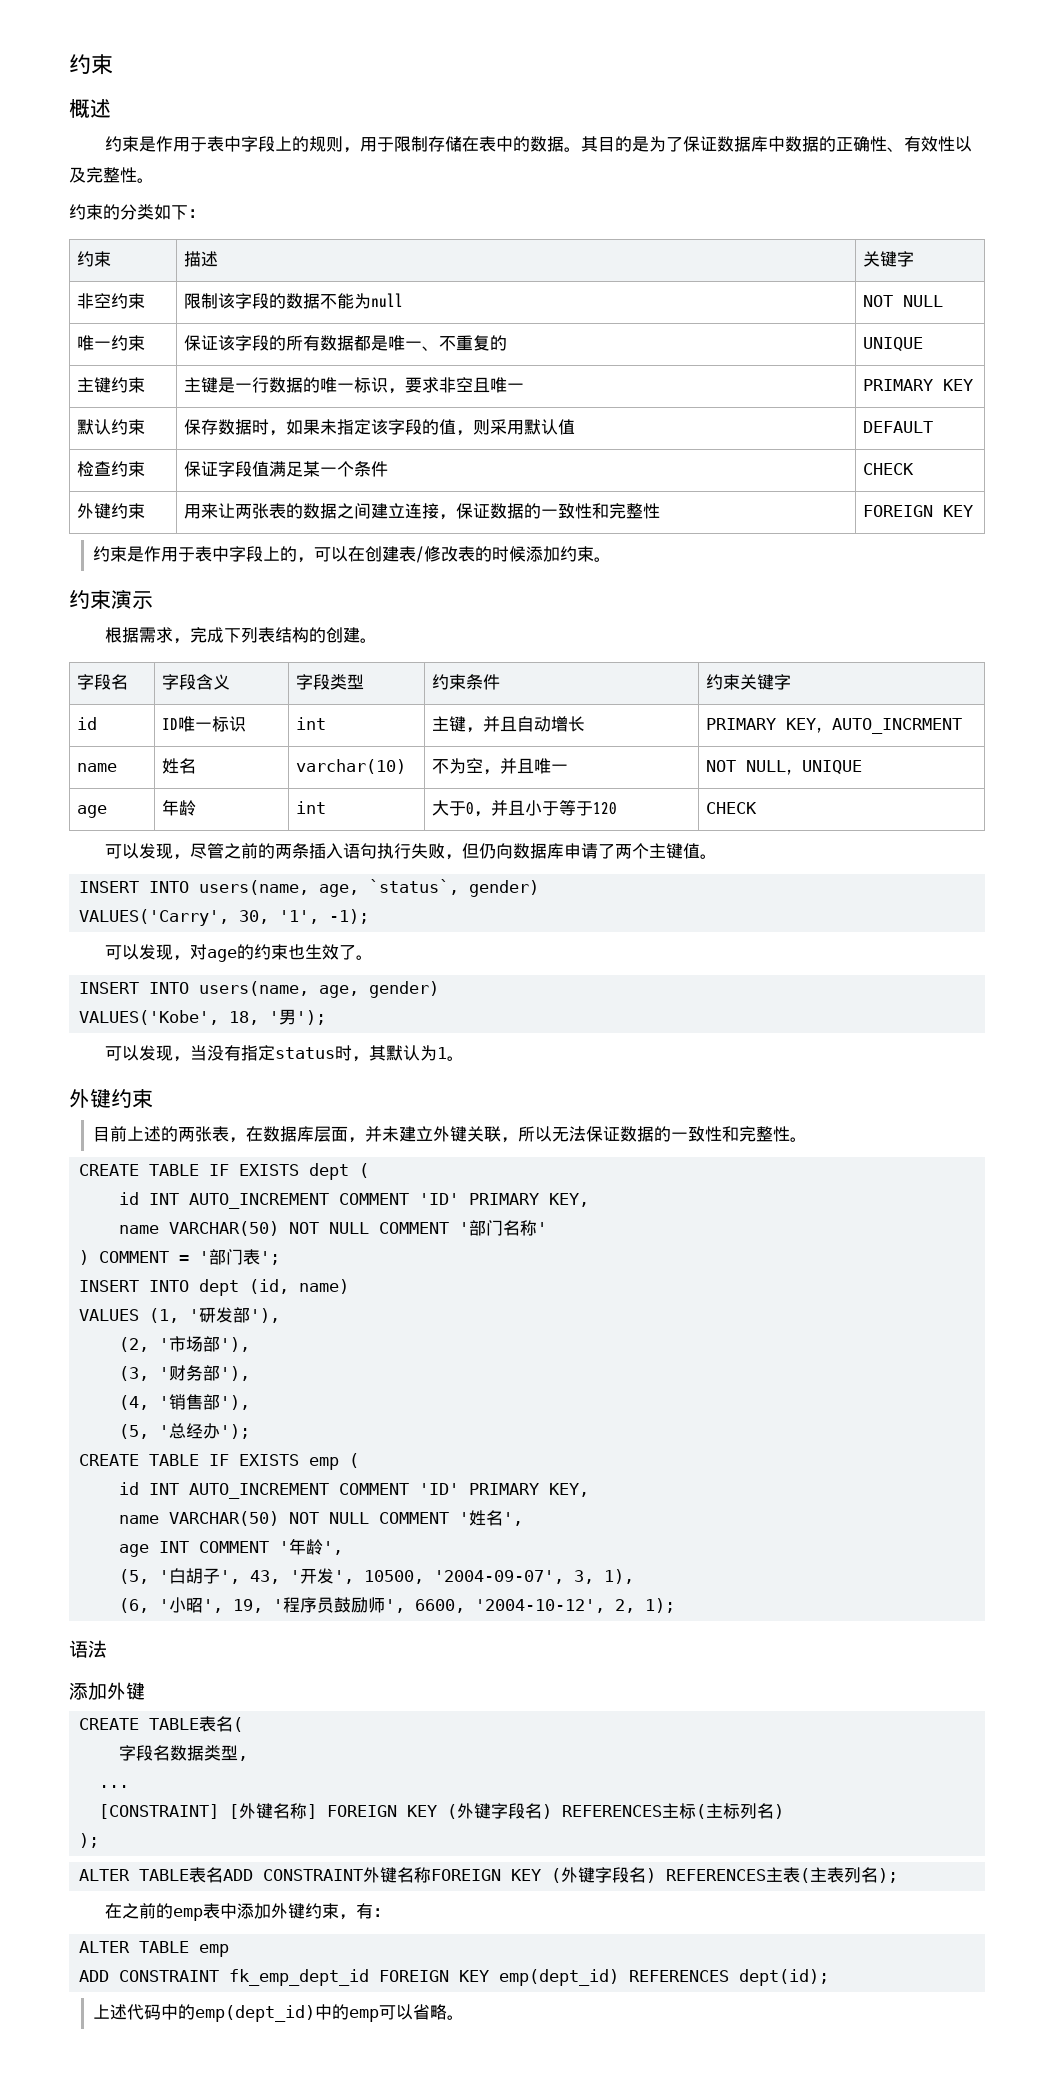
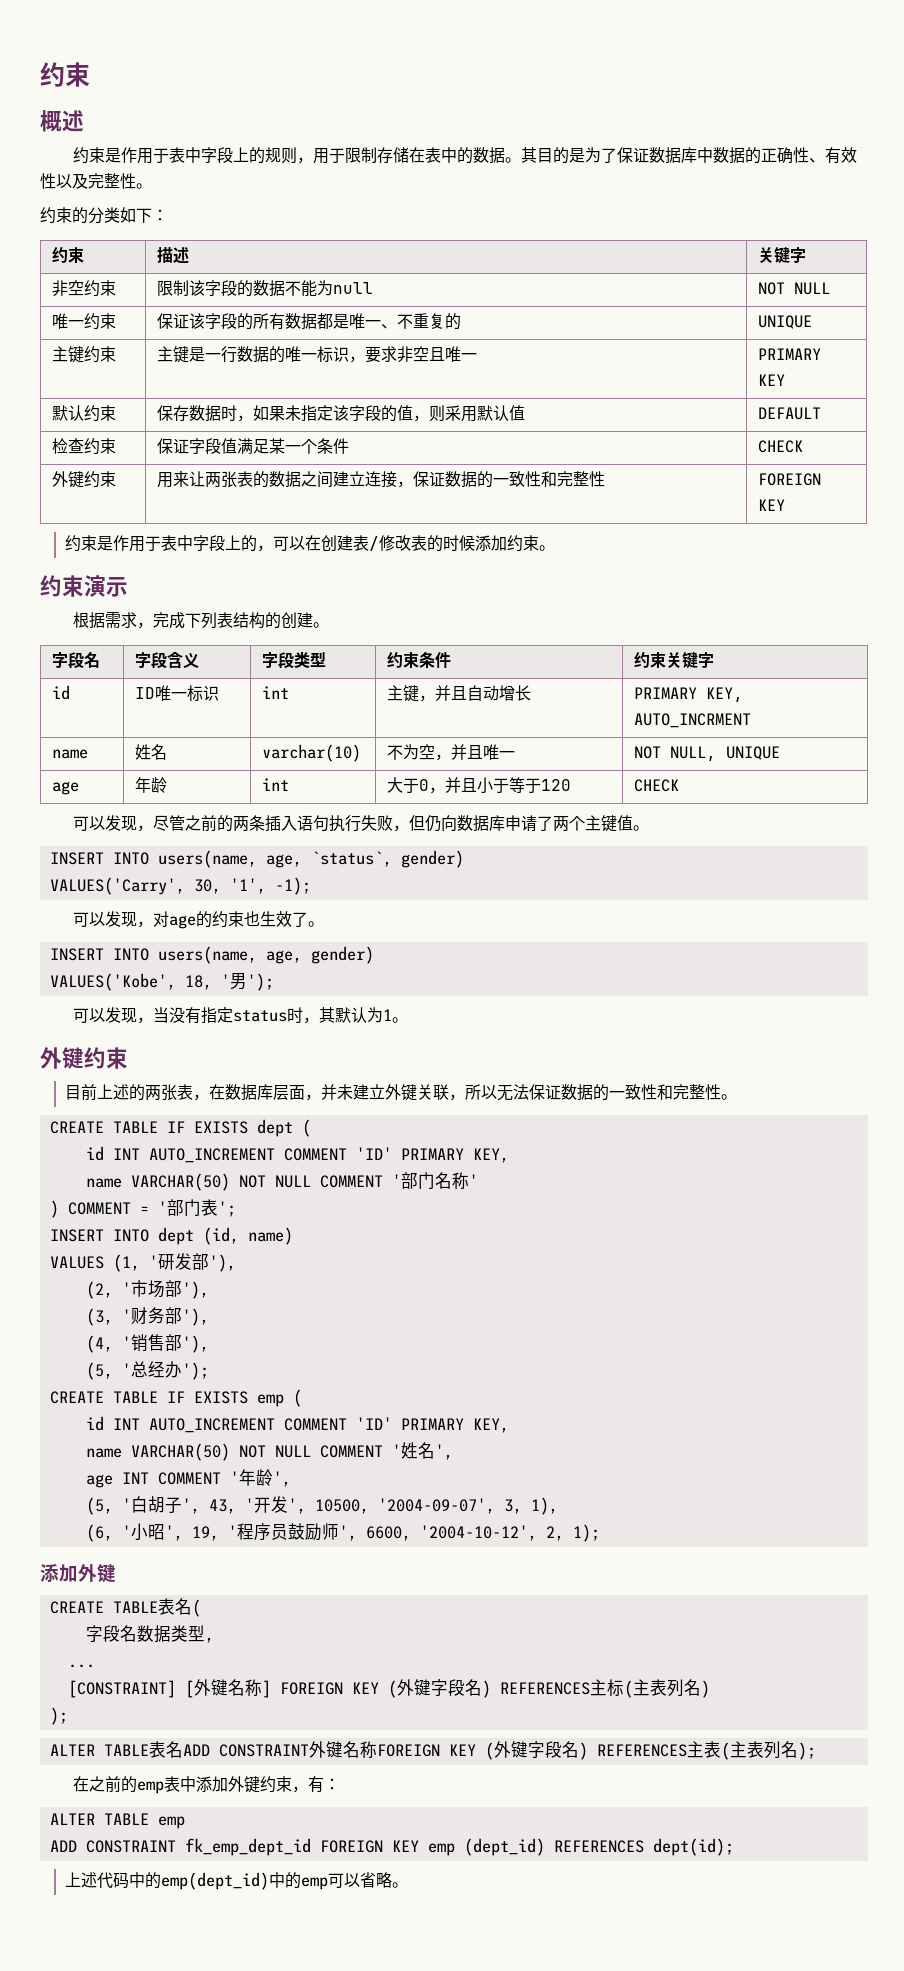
[69,1640,107,1658] // 语法 -> (600, 1533) none
[723,1803,741,1819] 标 -> [649,1679,667,1696] 表
[499,1969,620,1986] emp(dept_id) -> [427,1838,545,1856] emp (dept_id)

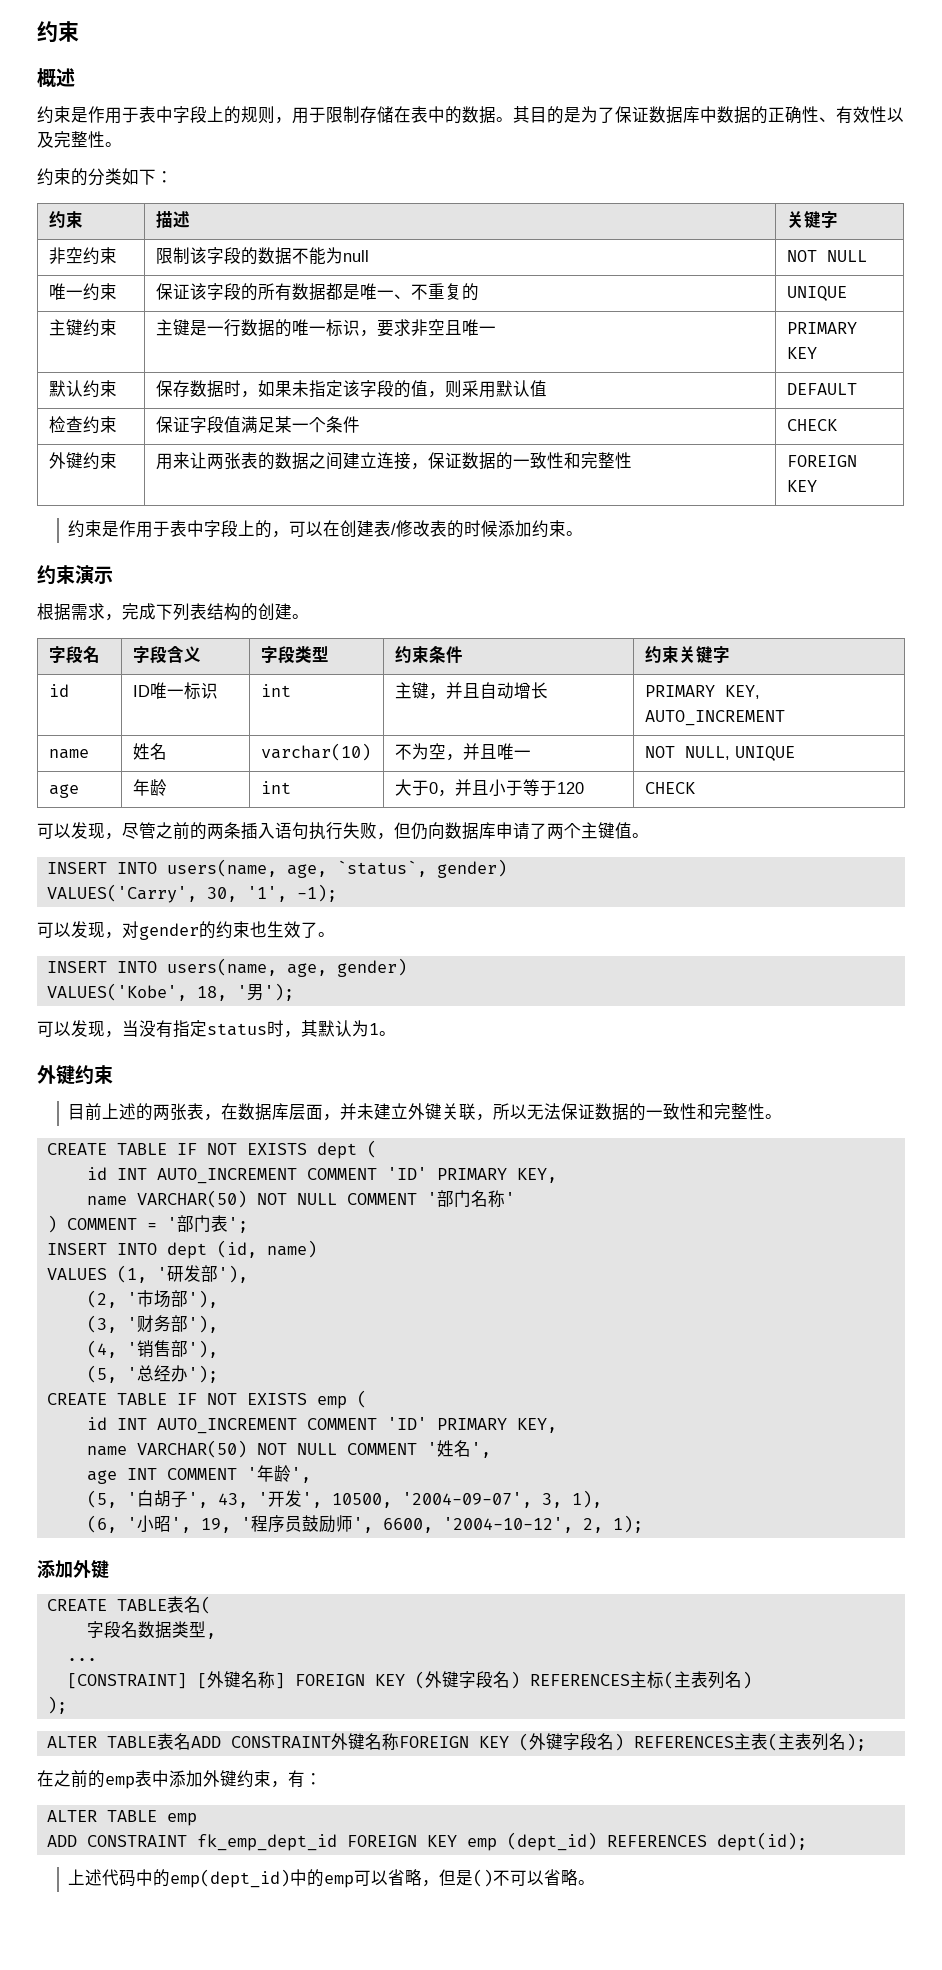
[634,713,752,728] AUTO_INCRMENT -> [644,710,785,726] AUTO_INCREMENT
[168,915,196,929] age -> [139,923,199,940] gender
(185, 1127) none -> [206,1143,237,1155] NOT
(185, 1397) none -> [206,1393,237,1405] NOT
(393, 1880) none -> [422,1869,579,1887] ，但是()不可以省略

